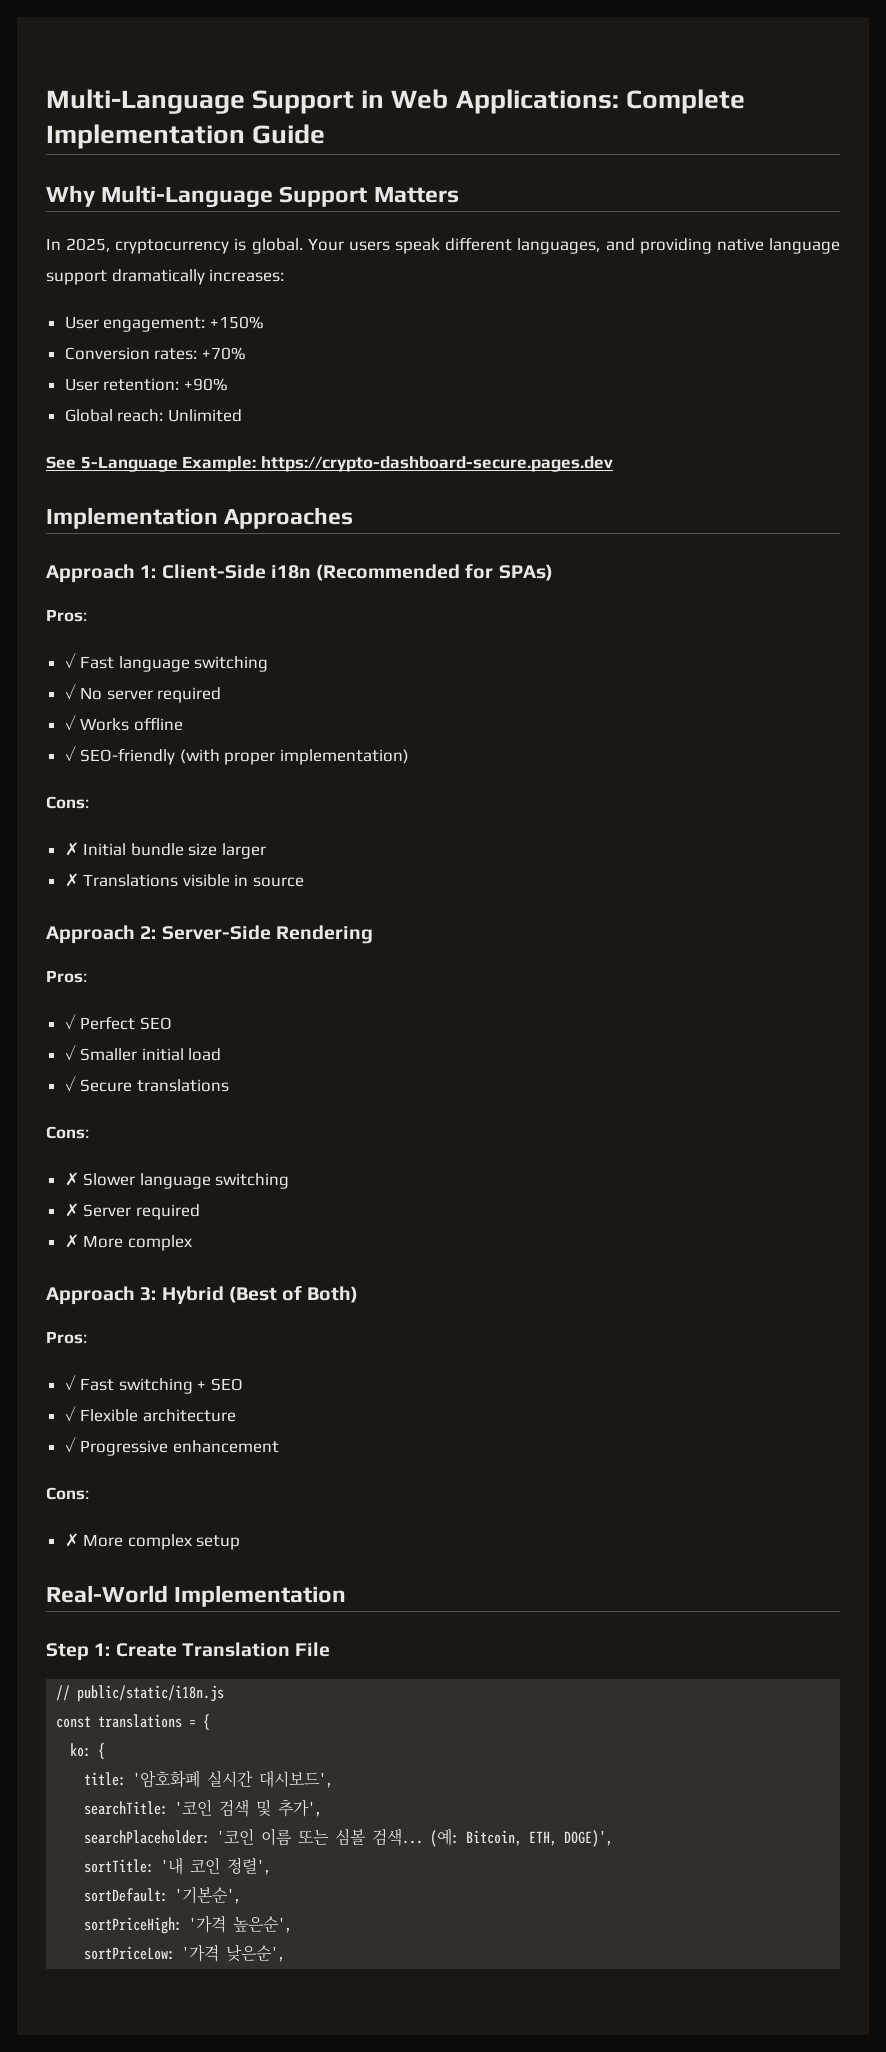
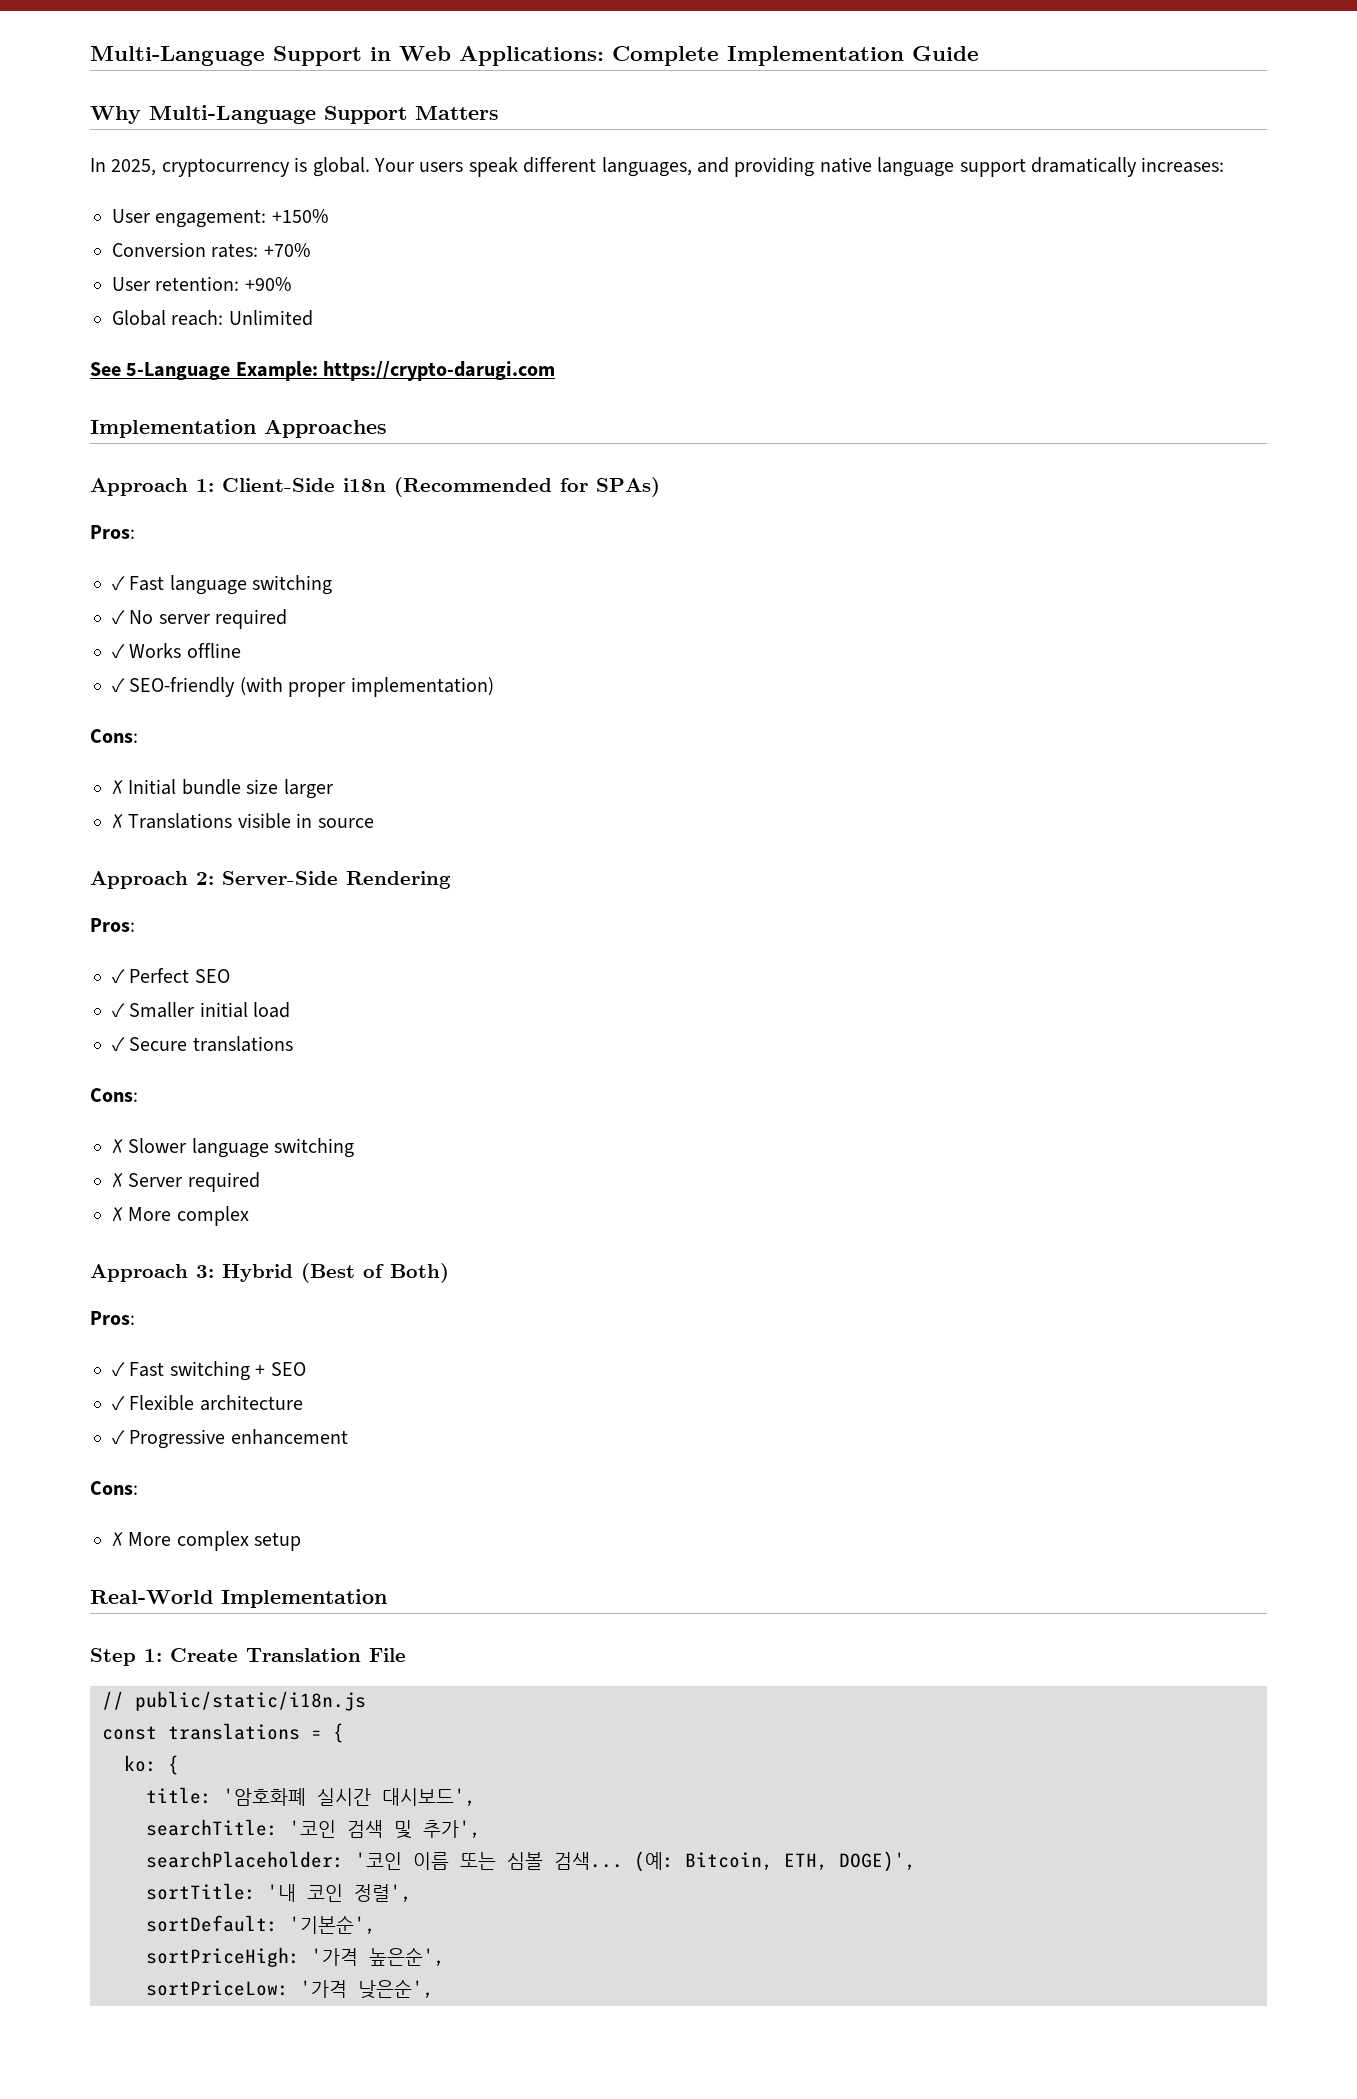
[260,456,613,472] https://crypto-dashboard-secure.pages.dev -> [323,361,556,381] https://crypto-darugi.com

